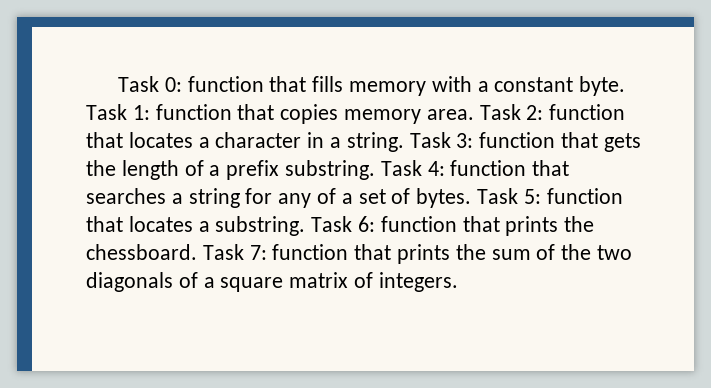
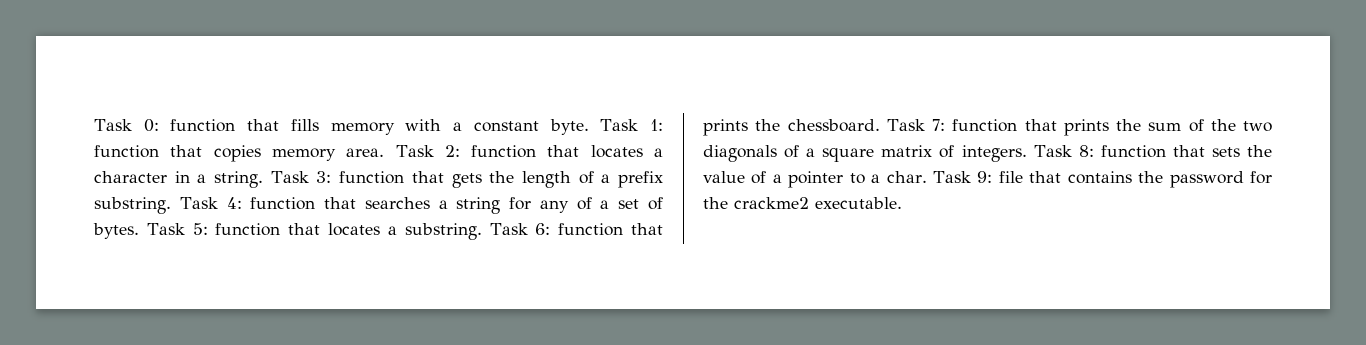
(458, 282) none -> [1033,145,1272,158] [703,171,1272,188] [703,197,902,209] Task 8: function that sets the value of a pointer to a char. Task 9: file that contains the password for the crackme2 executable.

